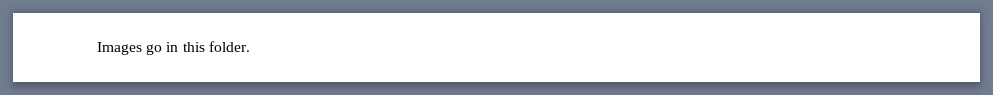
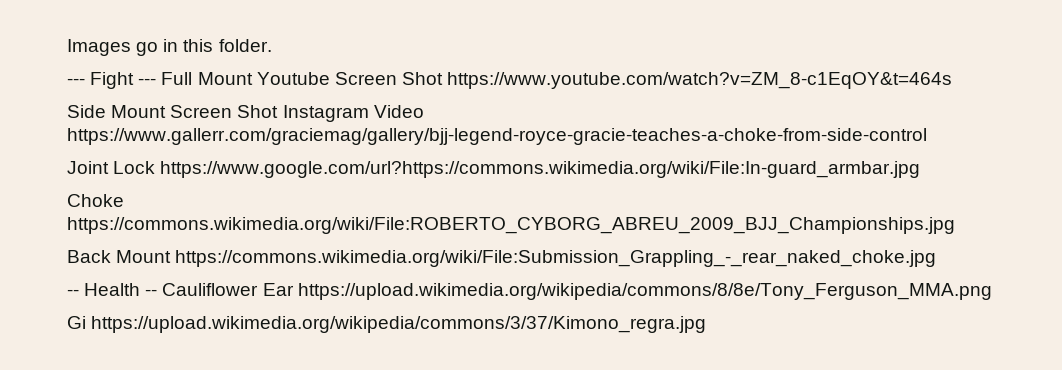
(250, 46) none -> [67,72,953,89] [67,105,424,122] [67,128,927,145] [67,161,921,178] [67,194,124,207] [67,217,955,234] [67,250,937,267] [67,283,992,300] [67,316,707,333] // --- Fight --- Full Mount Youtube Screen Shot https://www.youtube.com/watch?v=ZM_8-c1EqOY&t=464s // Side Mount Screen Shot Instagram Video https://www.gallerr.com/graciemag/gallery/bjj-legend-royce-gracie-teaches-a-choke-from-side-control // Joint Lock https://www.google.com/url?https://commons.wikimedia.org/wiki/File:In-guard_armbar.jpg // Choke https://commons.wikimedia.org/wiki/File:ROBERTO_CYBORG_ABREU_2009_BJJ_Championships.jpg // Back Mount https://commons.wikimedia.org/wiki/File:Submission_Grappling_-_rear_naked_choke.jpg // -- Health -- Cauliflower Ear https://upload.wikimedia.org/wikipedia/commons/8/8e/Tony_Ferguson_MMA.png // Gi https://upload.wikimedia.org/wikipedia/commons/3/37/Kimono_regra.jpg

